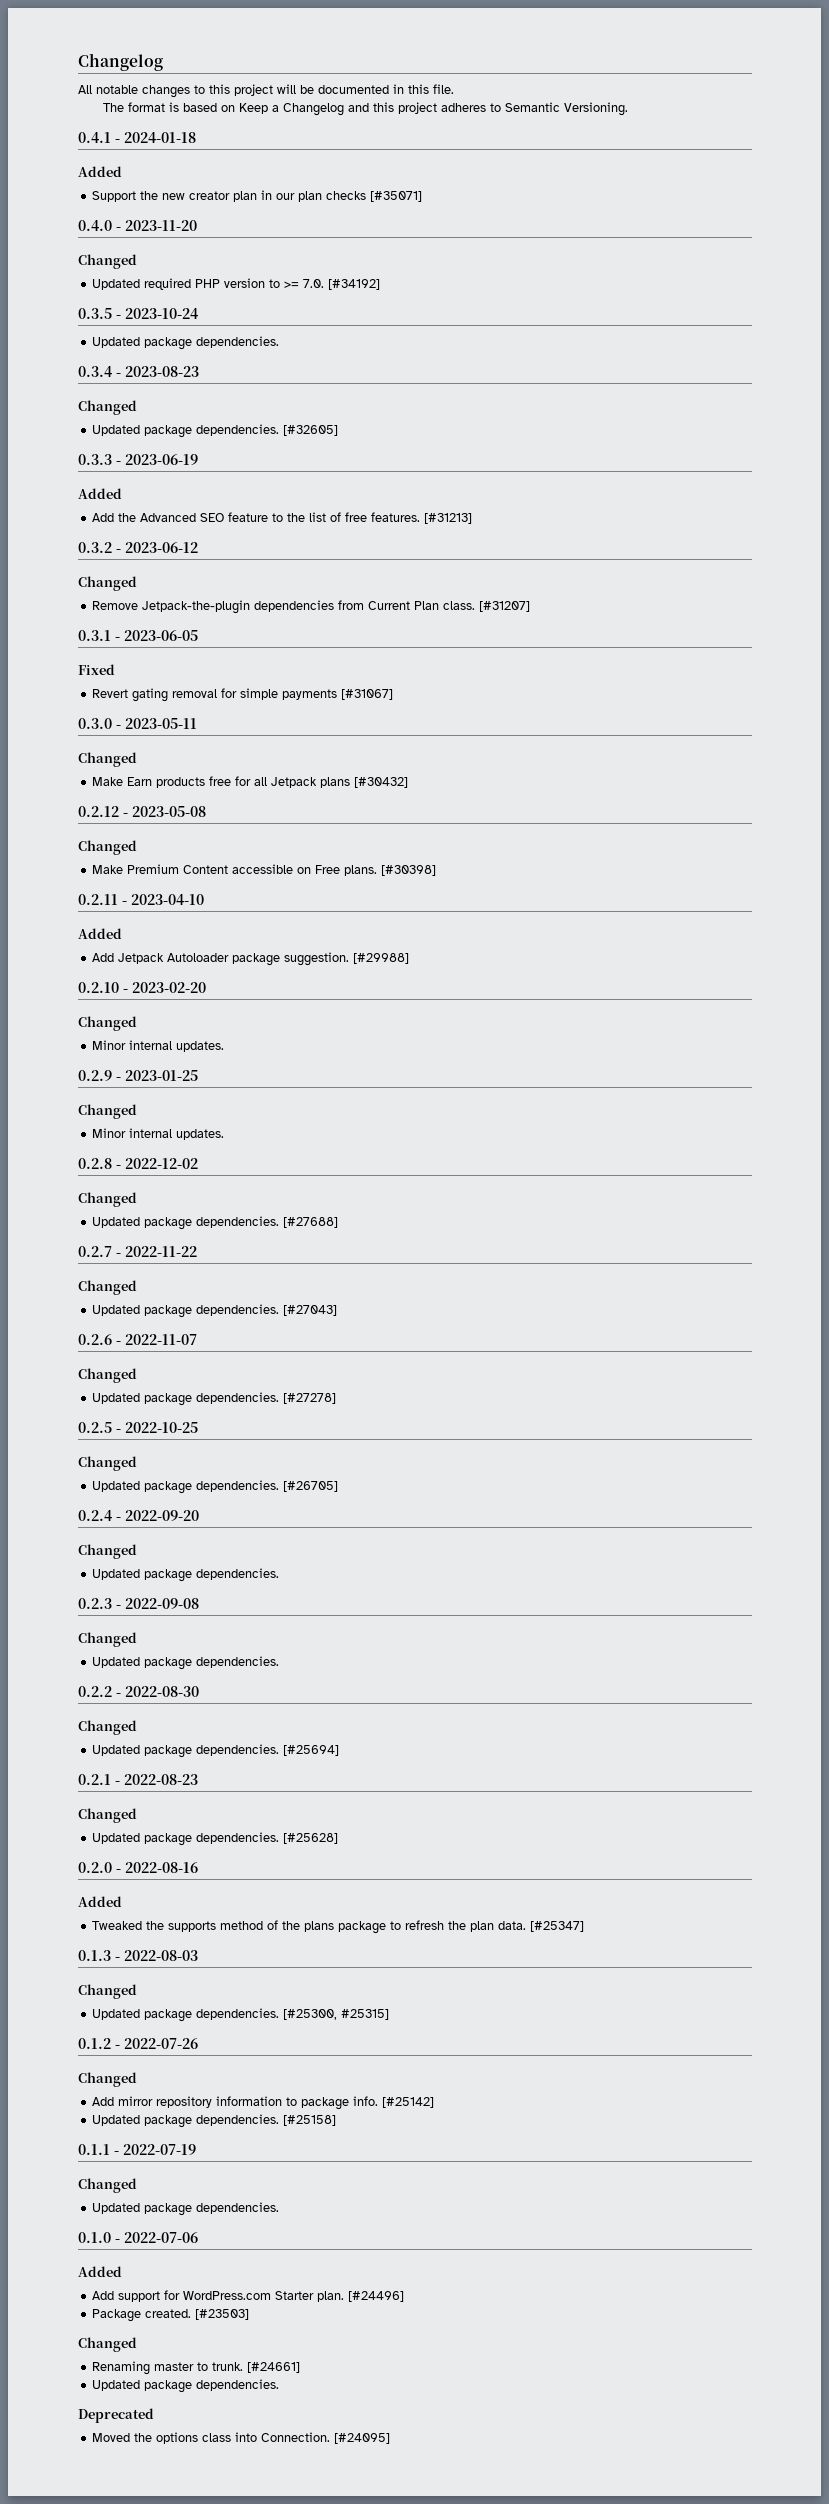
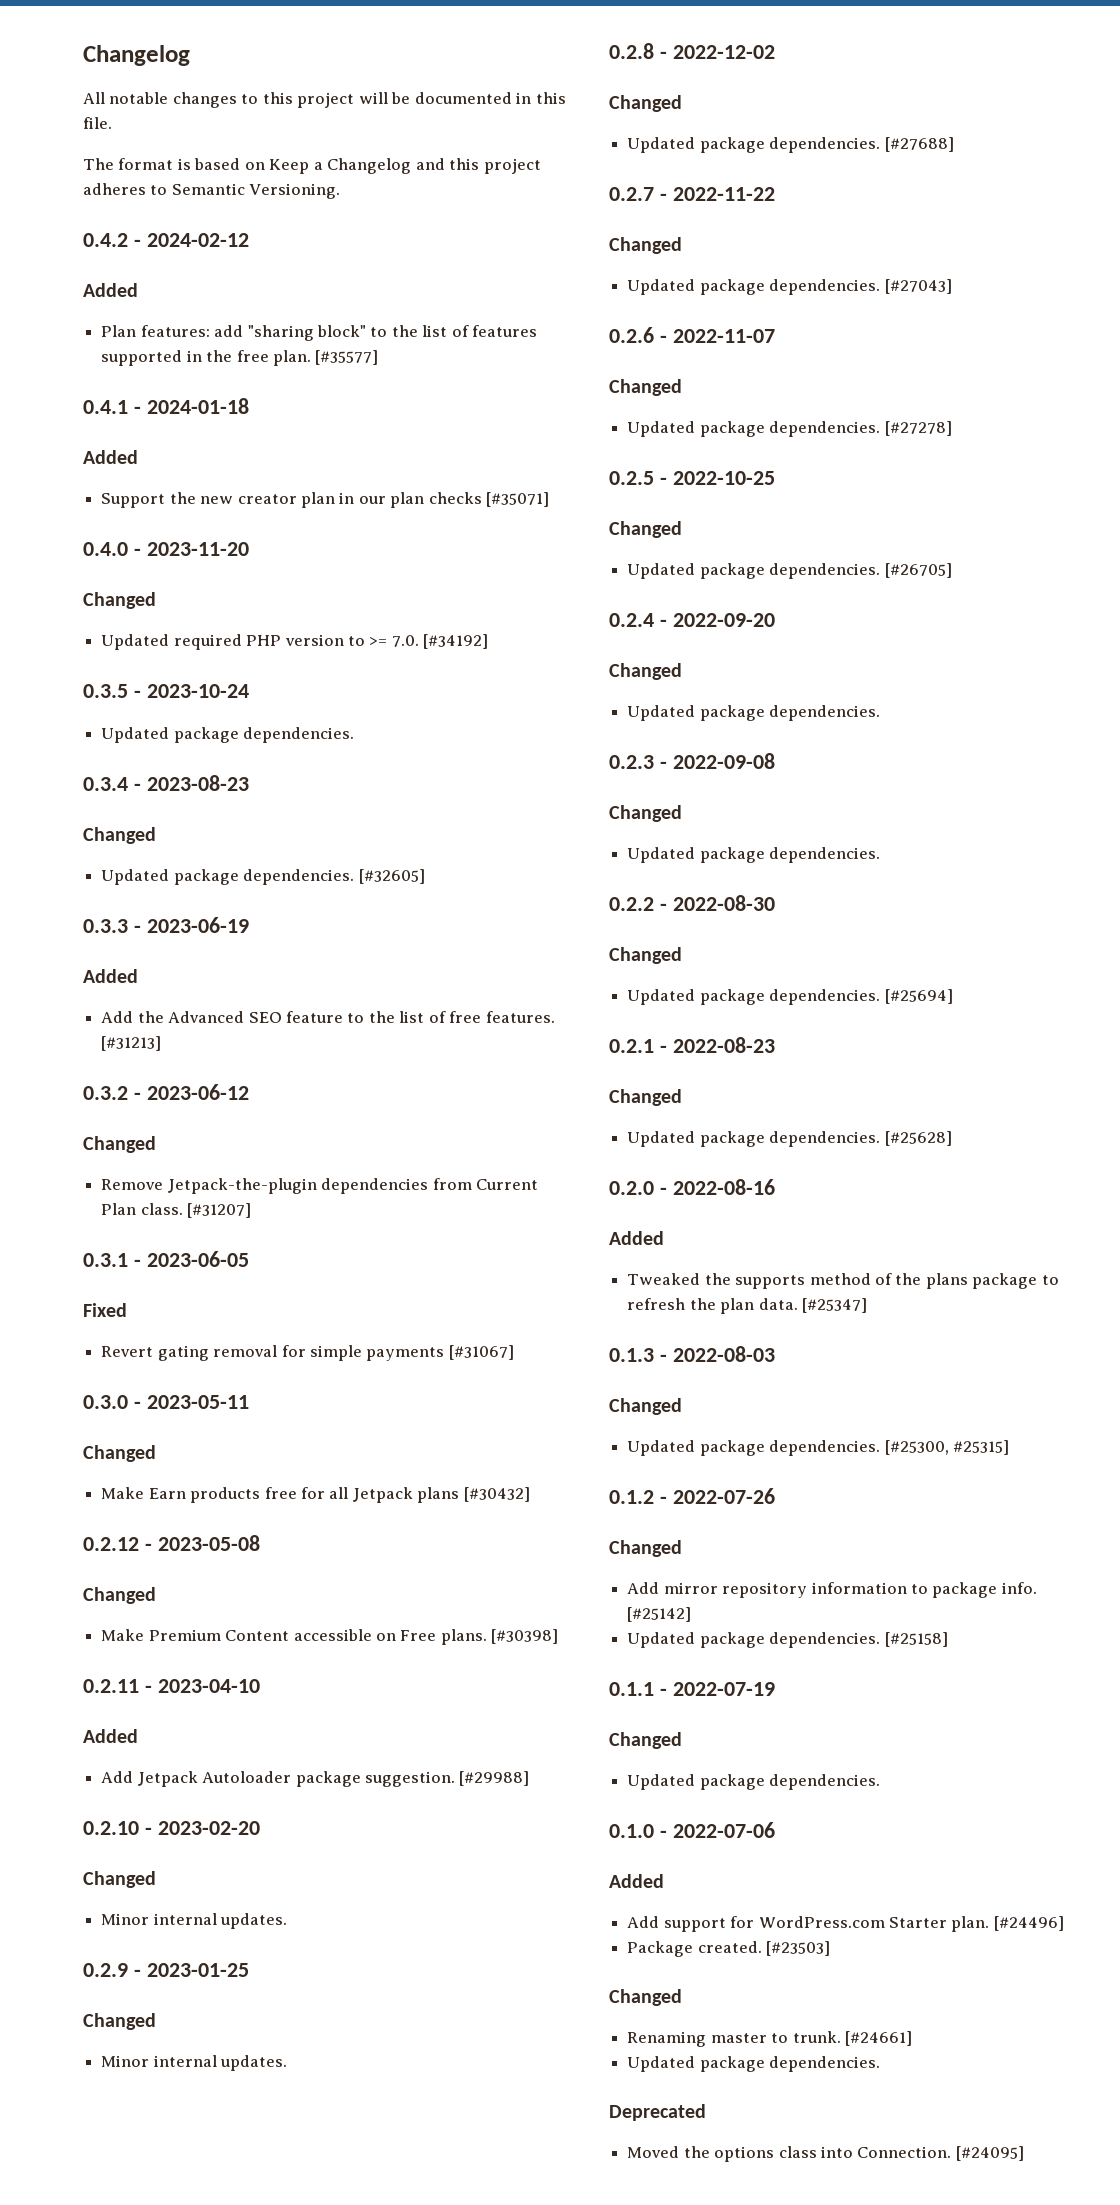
(629, 109) none -> [83,233,249,247] [83,283,138,297] [101,325,538,341] [101,350,379,366] // 0.4.2 - 2024-02-12 // Added // Plan features: add "sharing block" to the list of features supported in the free plan. [#35577]

